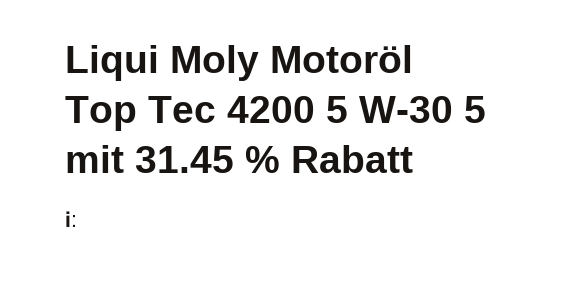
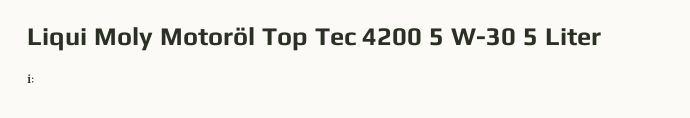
[65,145,413,173] mit 31.45 % Rabatt -> [544,28,601,46] Liter

